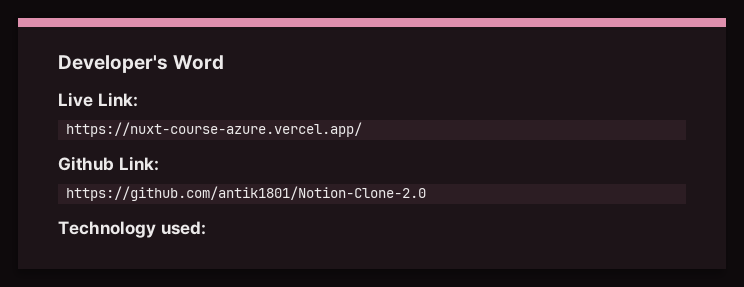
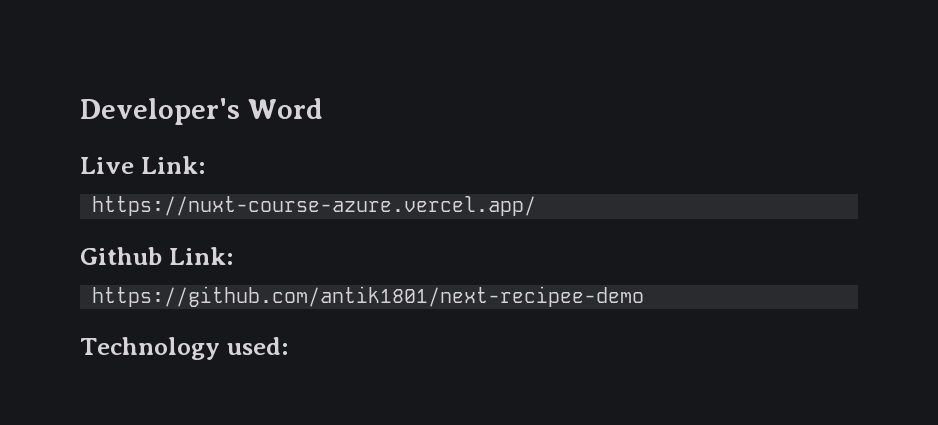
[66,186,427,201] https://github.com/antik1801/Notion-Clone-2.0 -> [92,286,645,307] https://github.com/antik1801/next-recipee-demo

